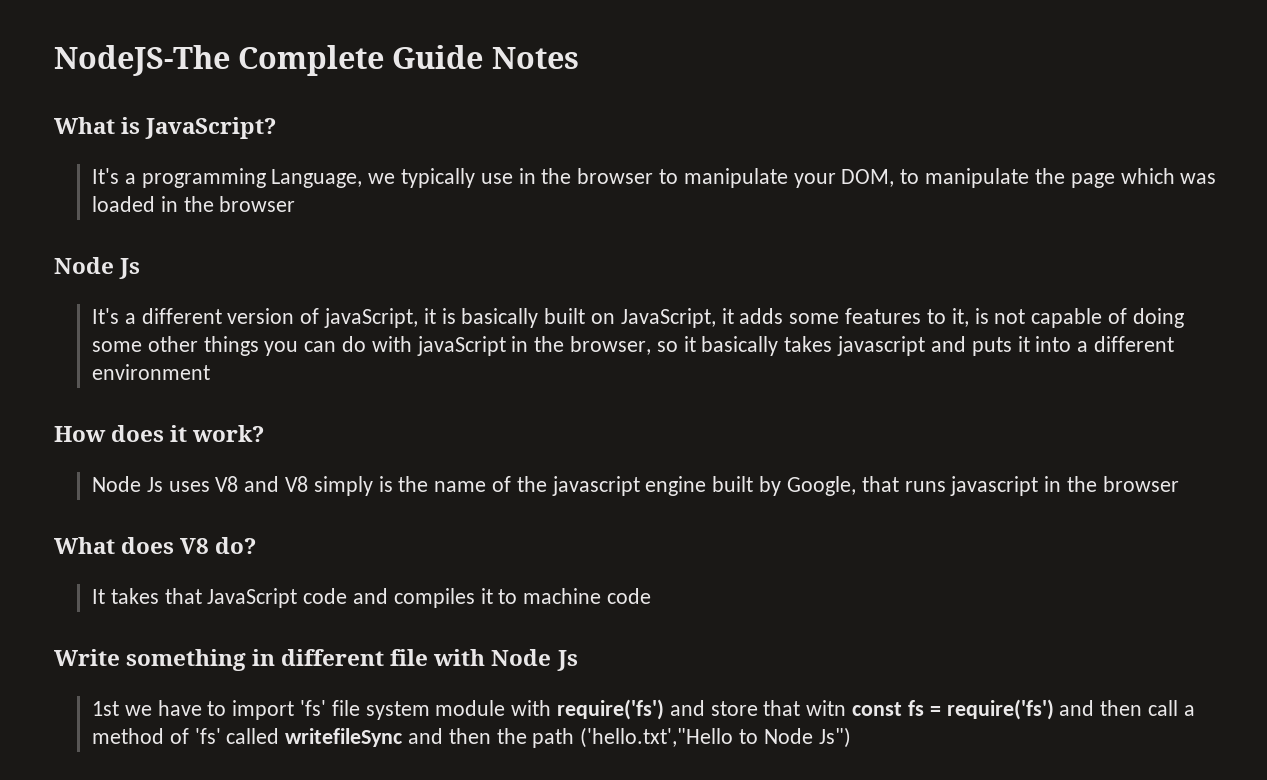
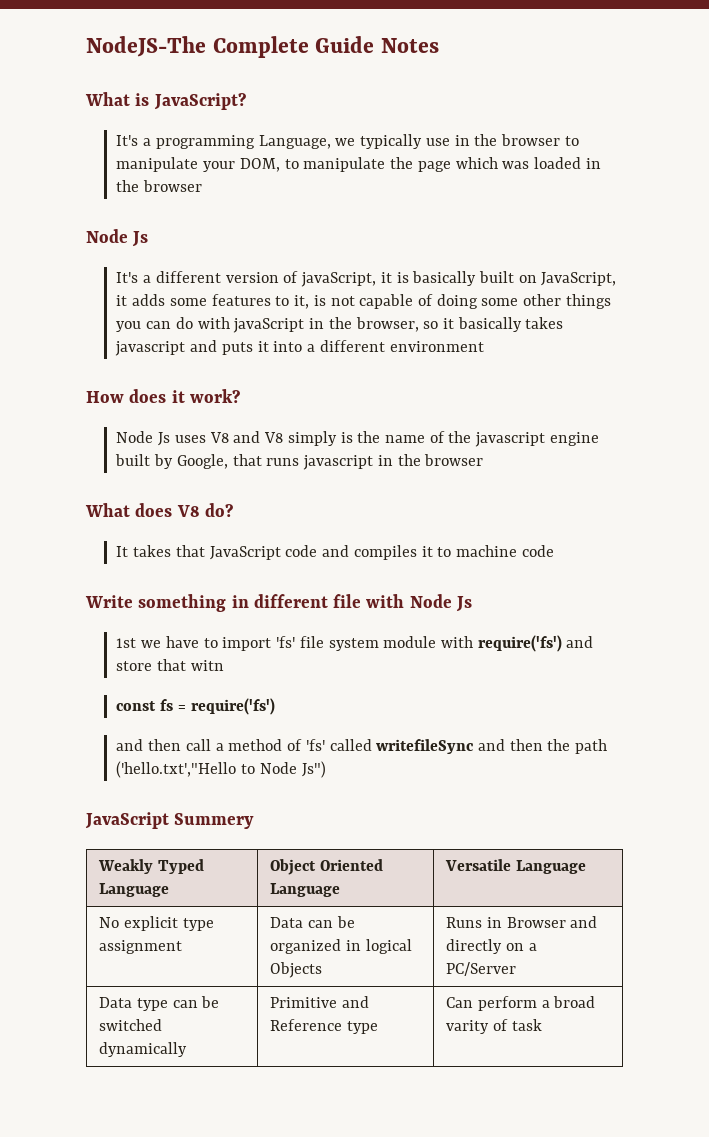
(847, 708) none -> (224, 665) //
(1054, 709) none -> (275, 706) //
(851, 737) none -> [85,812,255,829] [98,859,204,874] [99,883,170,897] [270,859,383,875] [270,883,341,897] [445,859,586,874] [99,916,214,931] [99,940,183,954] [270,916,355,928] [270,939,412,954] [270,962,323,978] [446,916,598,928] [446,939,537,954] [446,962,517,976] [99,996,220,1011] [99,1019,163,1031] [99,1042,188,1057] [270,996,369,1008] [270,1019,378,1034] [446,996,596,1011] [446,1019,542,1034] // JavaScript Summery // Weakly Typed Language | Object Oriented Language | Versatile Language // No explicit type assignment | Data can be organized in logical Objects | Runs in Browser and directly on a PC/Server // Data type can be switched dynamically | Primitive and Reference type | Can perform a broad varity of task

